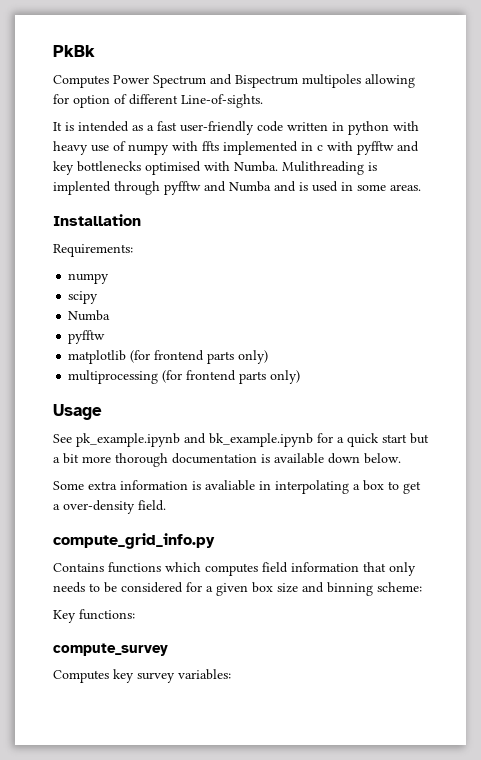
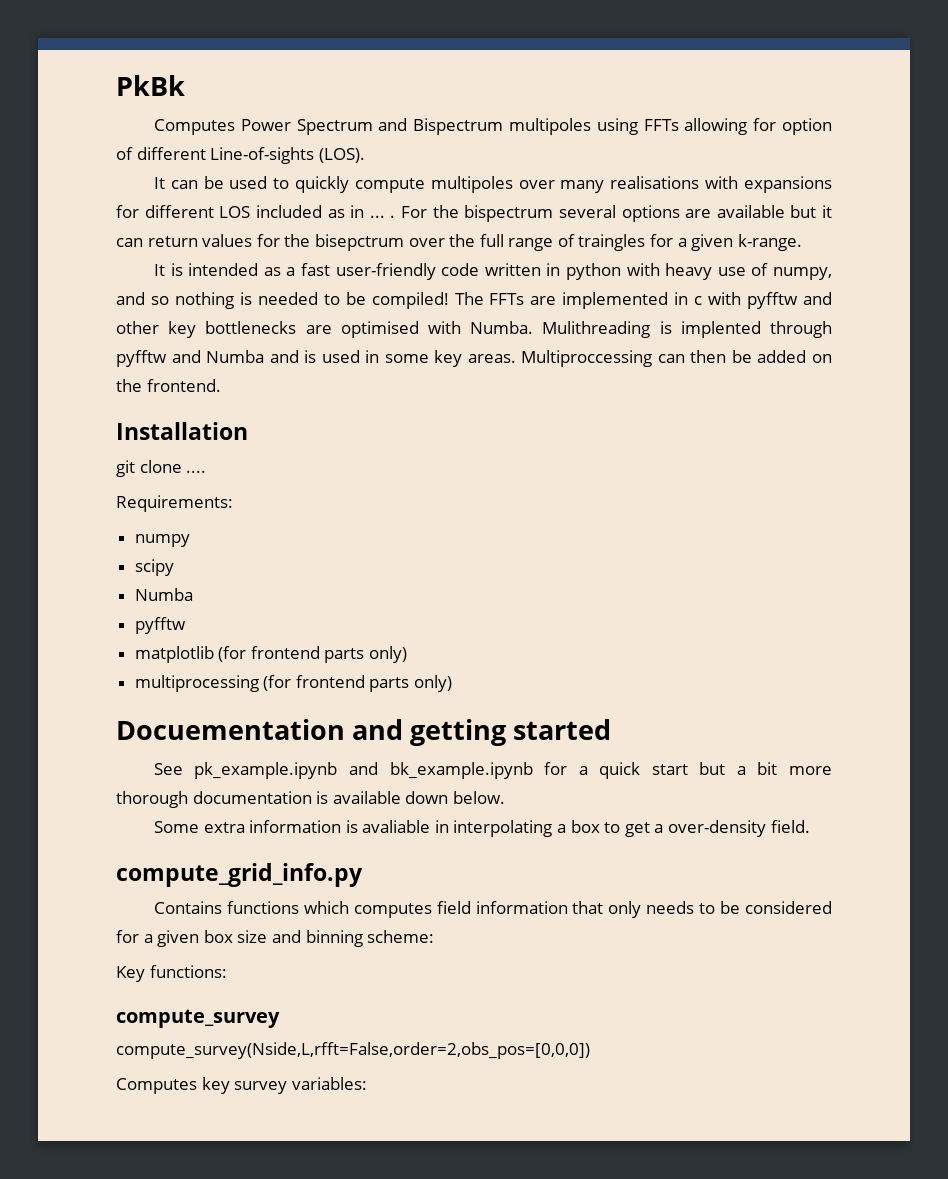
(361, 81) none -> [596,118,679,135] using FFTs
[181,94,263,108] Line-of-sights. -> [210,147,365,164] [153,176,832,193] [116,205,832,222] [116,234,802,251] Line-of-sights (LOS). // It can be used to quickly compute multipoles over many realisations with expansions for different LOS included as in ... . For the bispectrum several options are available but it can return values for the bisepctrum over the full range of traingles for a given k-range.
[128,141,219,155] numpy with ffts -> [772,267,832,280] [116,292,557,309] numpy, and so nothing is needed to be compiled! The FFTs are
(419, 146) none -> [116,321,159,334] other
(141, 166) none -> [305,325,332,334] are
(386, 187) none -> [434,350,463,367] key
[53,214,141,226] // Installation -> [521,350,832,367] [116,379,221,392] [116,422,248,440] [116,460,207,477] Multiproccessing can then be added on the frontend. // Installation // git clone ....
[53,404,102,420] Usage -> [116,719,612,746] Docuementation and getting started
(168, 649) none -> [116,1042,590,1059] // compute_survey(Nside,L,rfft=False,order=2,obs_pos=[0,0,0])

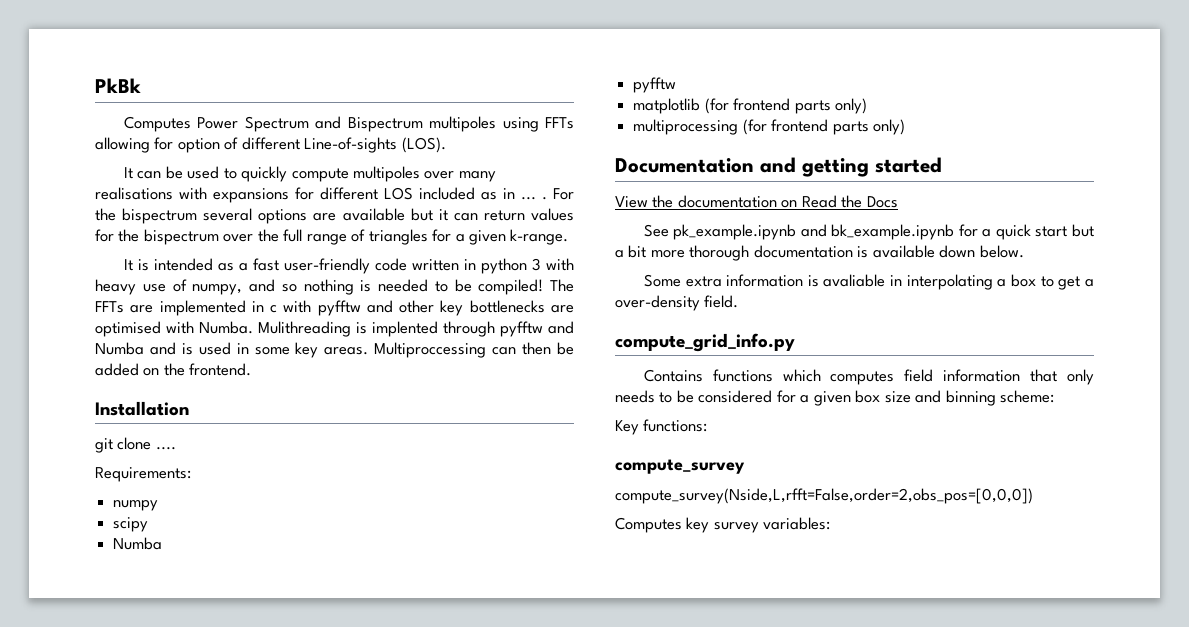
[314,234,404,251] bisepctrum -> [143,229,219,245] bispectrum
[578,234,646,251] traingles -> [368,229,428,245] triangles
(621, 271) none -> [531,258,541,271] 3
[116,719,345,740] Docuementation -> [615,158,754,173] Documentation
(612, 729) none -> [615,195,898,208] // View the documentation on Read the Docs

